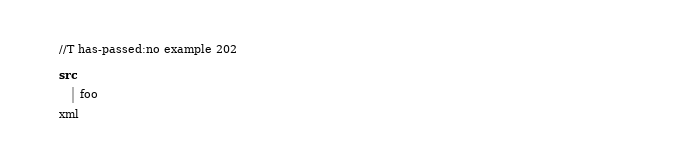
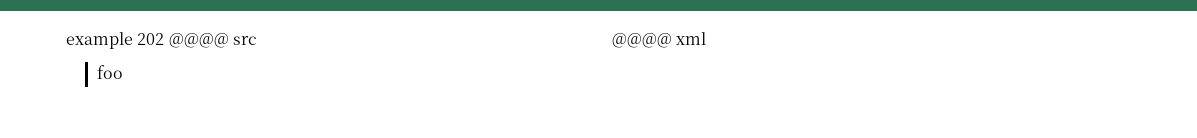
[59,44,160,55] //T has-passed:no -> (66, 40) none
(237, 49) // -> [168,33,229,48] @@@@
(99, 93) none -> [612,33,672,48] @@@@

